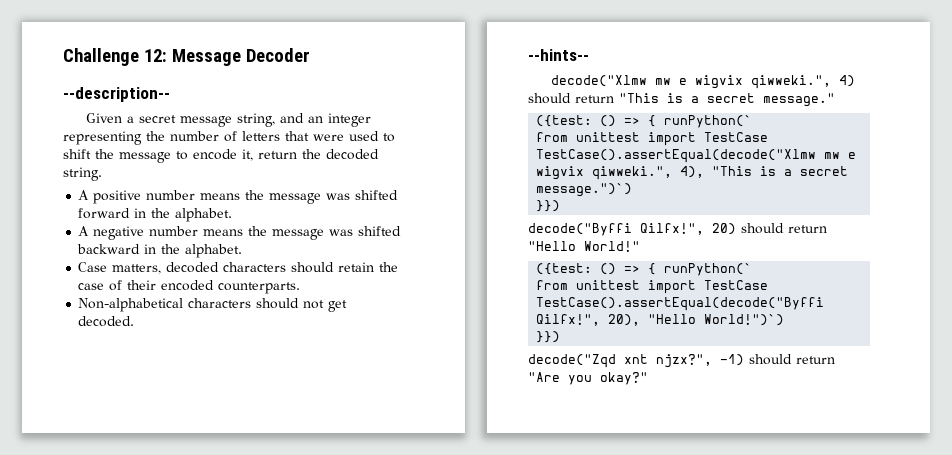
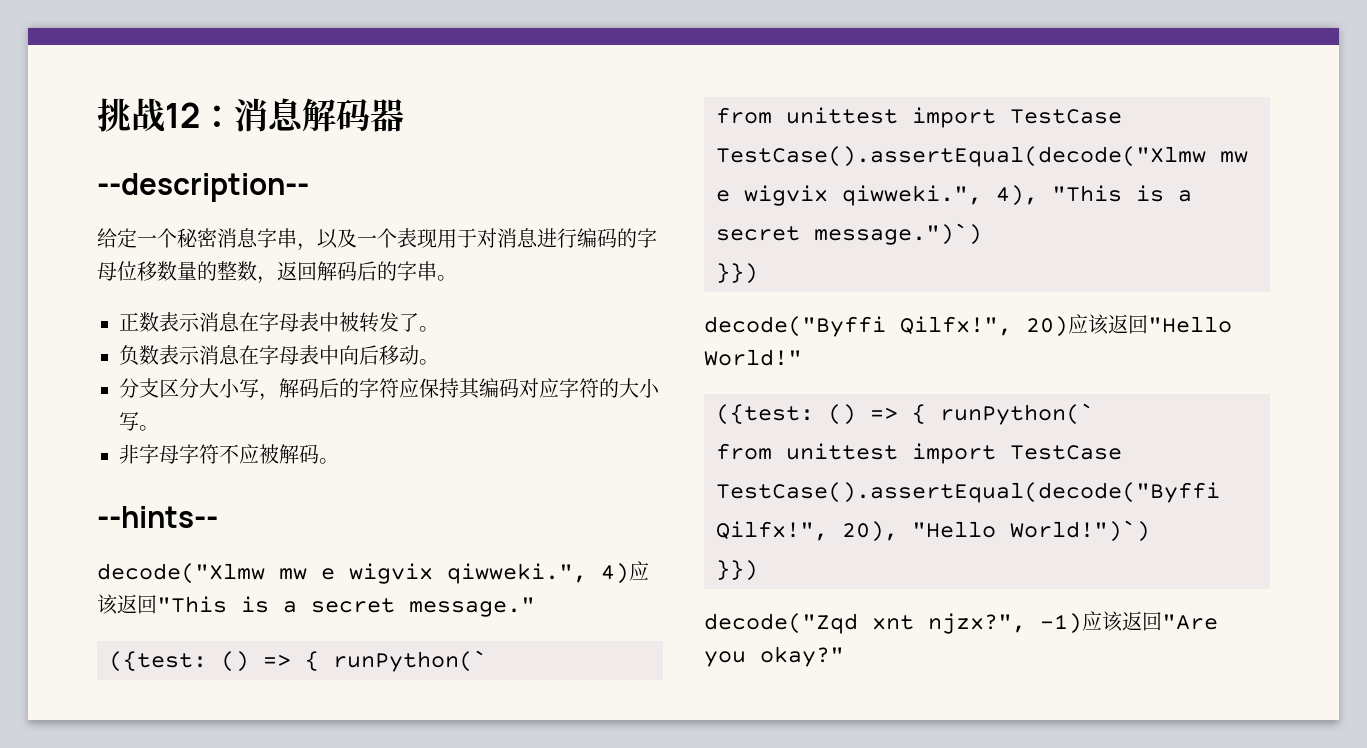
[63,48,310,66] [63,87,170,102] [86,113,372,127] [63,131,395,145] [63,149,379,163] [63,167,102,181] [78,190,399,204] [78,208,233,222] [78,226,402,240] [77,244,243,258] [78,262,399,274] [78,280,301,294] [78,298,348,312] [78,316,135,327] Challenge 12: Message Decoder // --description-- // Given a secret message string, and an integer representing the number of letters that were used to shift the message to encode it, return the decoded string. // A positive number means the message was shifted forward in the alphabet. // A negative number means the message was shifted backward in the alphabet. // Case matters, decoded characters should retain the case of their encoded counterparts. // Non-alphabetical characters should not get decoded. -> [97,98,404,133] [97,173,309,202] [97,228,657,251] [97,261,457,284] [119,312,439,333] [119,345,439,366] [119,378,660,401] [119,412,159,431] [119,444,339,464] 挑战12：消息解码器 // --description-- // 给定一个秘密消息字串，以及一个表现用于对消息进行编码的字母位移数量的整数，返回解码后的字串。 // 正数表示消息在字母表中被转发了。 // 负数表示消息在字母表中向后移动。 // 分支区分大小写，解码后的字符应保持其编码对应字符的大小写。 // 非字母字符不应被解码。
[528,93,614,104] should return -> [629,561,649,581] [97,594,157,615] 应该返回
[741,223,827,234] should return -> [1068,314,1148,335] 应该返回
[749,354,835,365] should return -> [1082,611,1162,632] 应该返回

